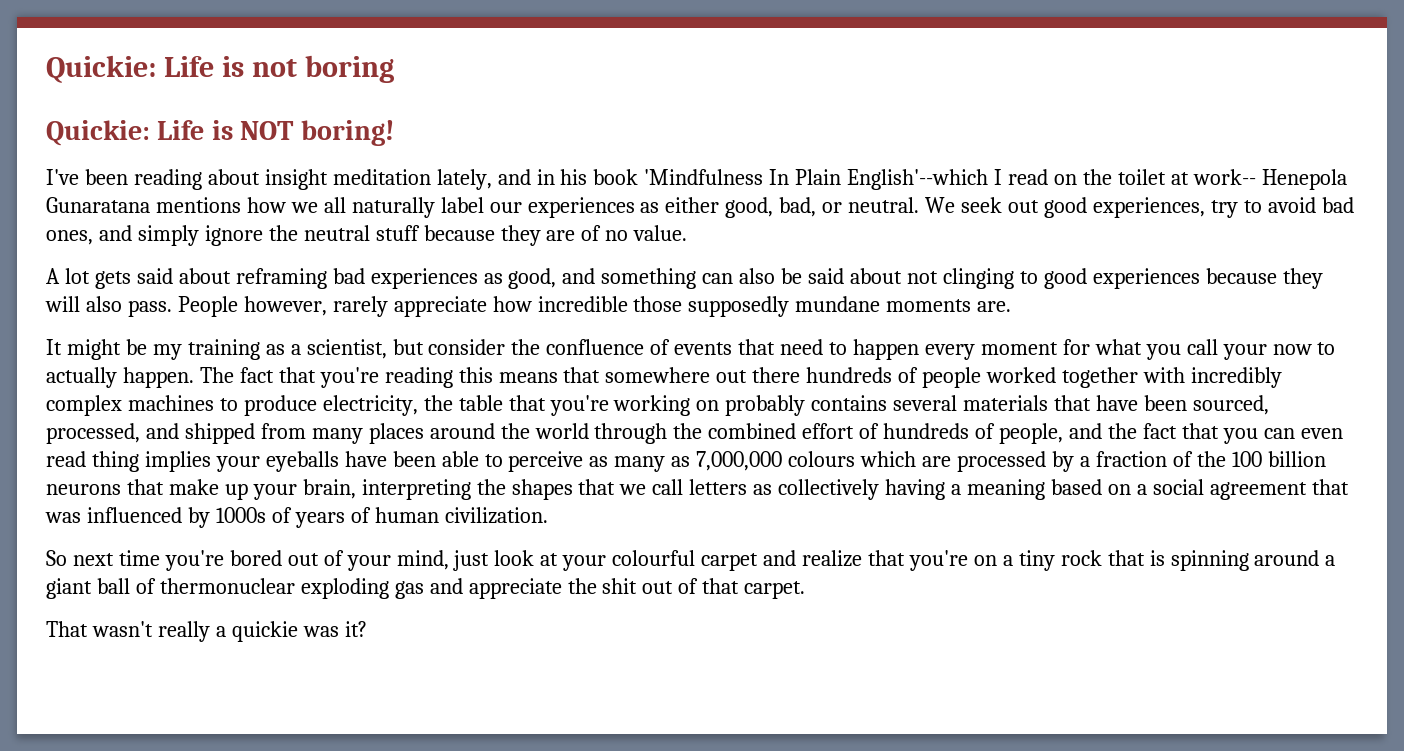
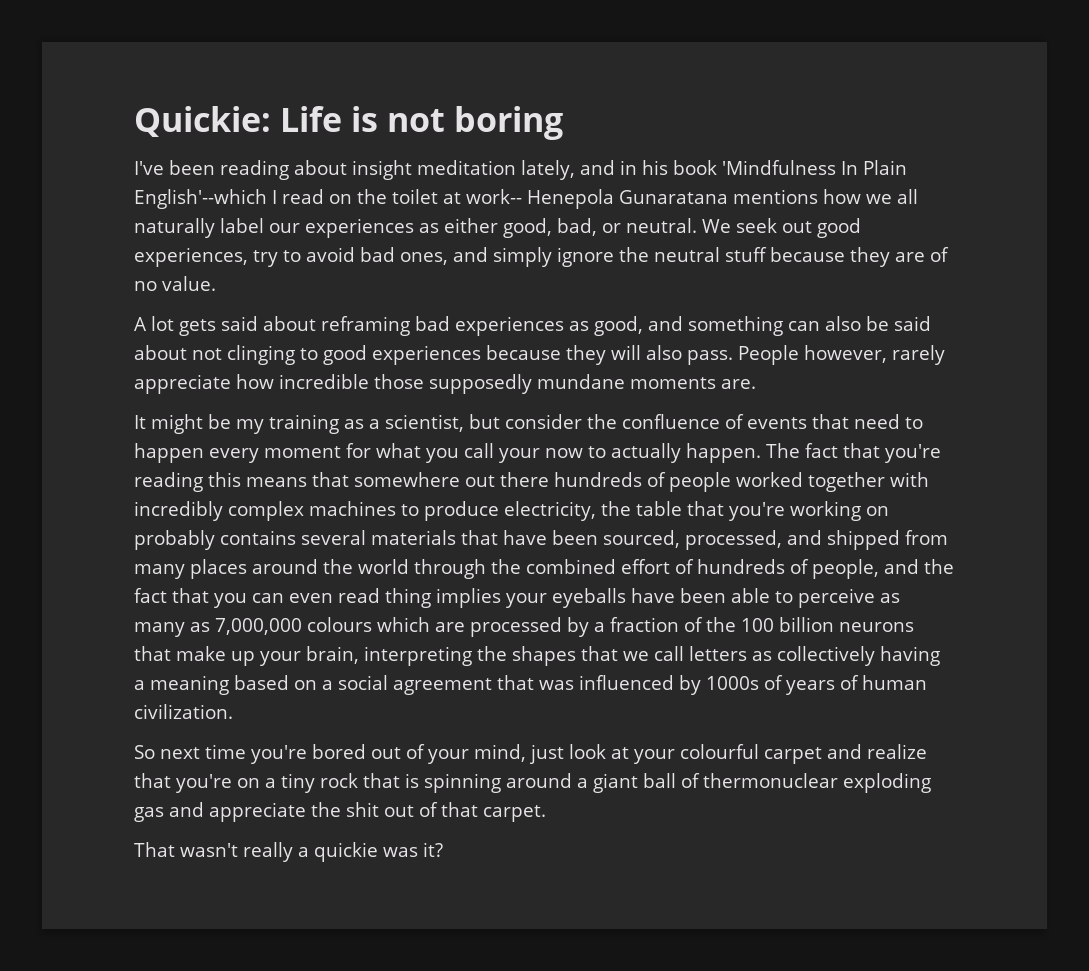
[46,120,394,146] // Quickie: Life is NOT boring! -> (564, 123) none

